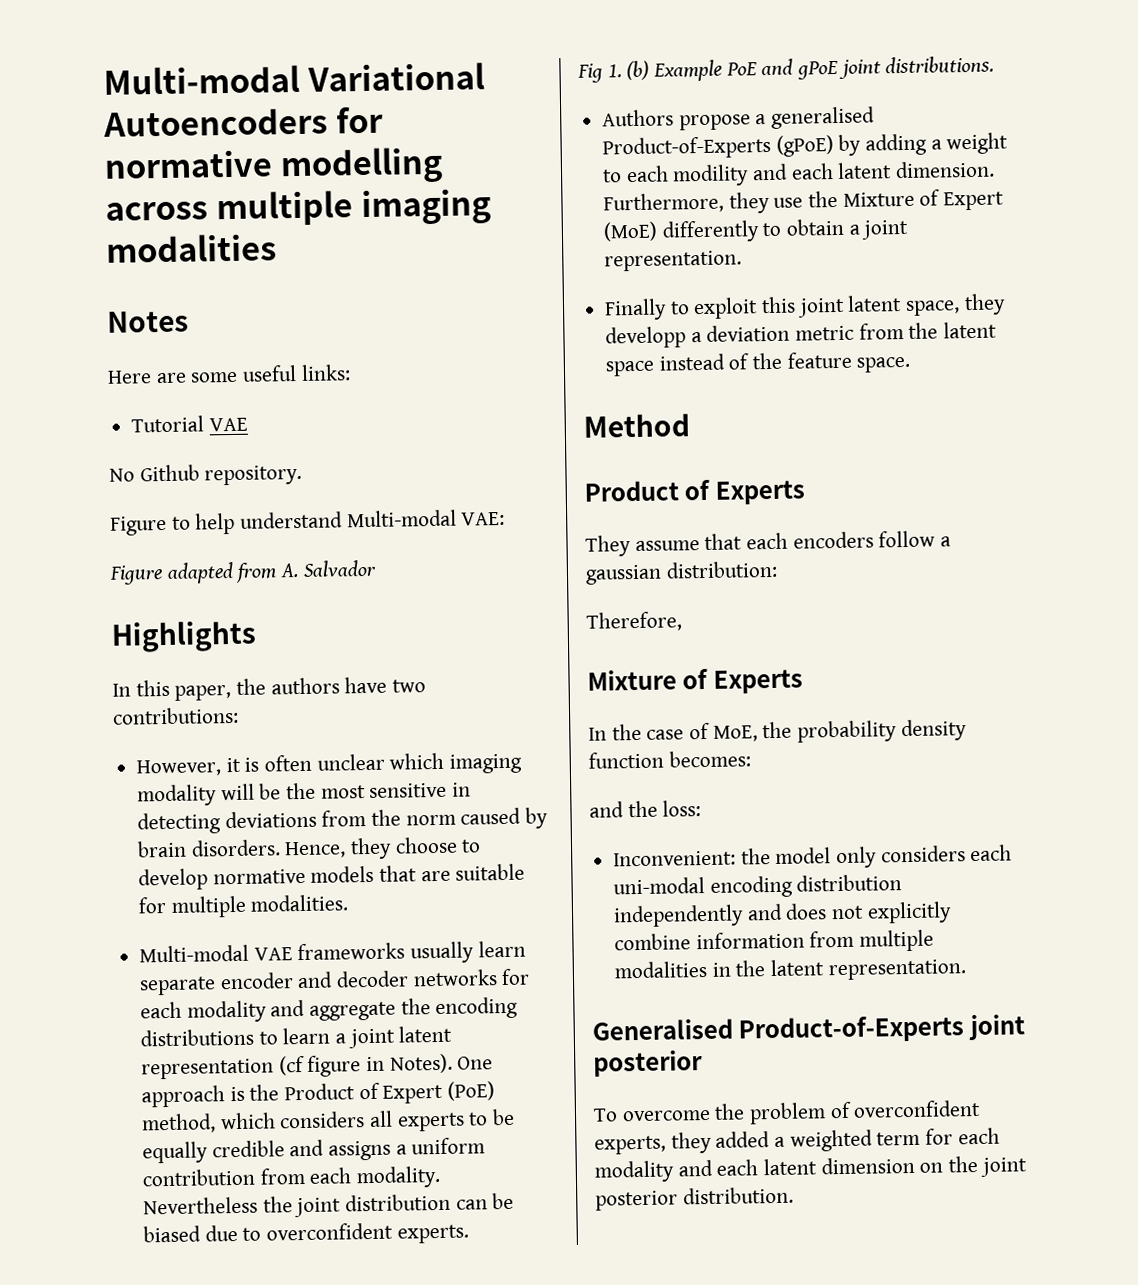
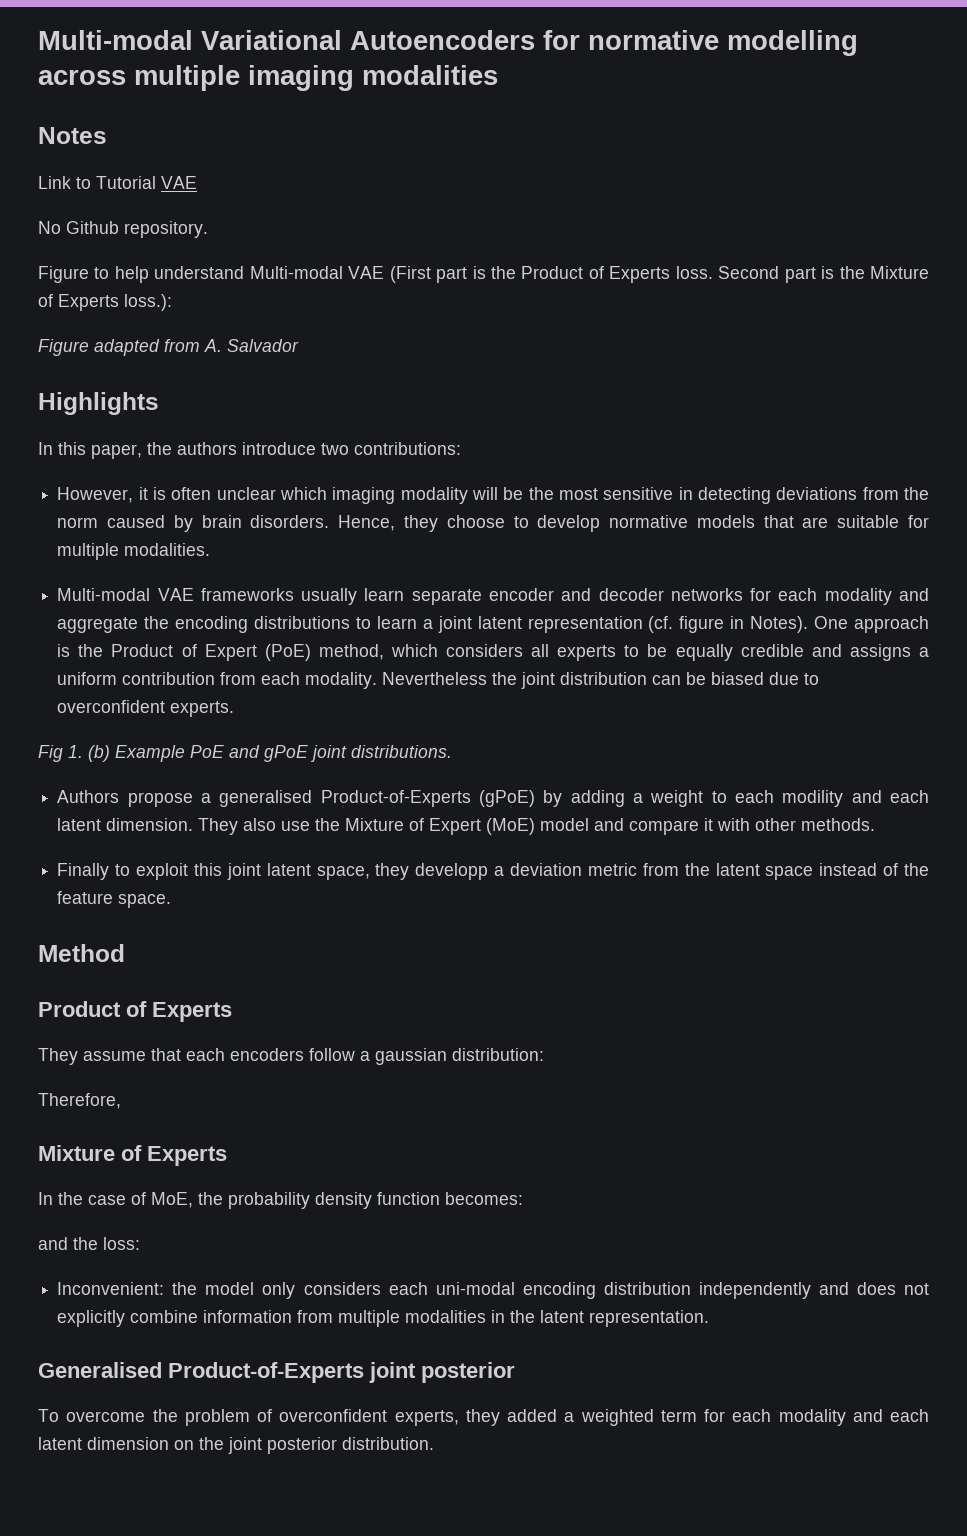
[107,364,351,384] Here are some useful links: // -> [38,176,91,189] Link to
[461,511,506,526] VAE: -> [348,266,930,283] [38,294,172,311] VAE (First part is the Product of Experts loss. Second part is the Mixture of Experts loss.):
[344,676,388,694] have -> [242,442,316,455] introduce
[278,1055,305,1076] (cf -> [648,616,674,633] (cf.
[603,191,770,214] Furthermore, they -> [198,818,277,835] They also
[661,218,910,243] [604,250,743,272] differently to obtain a joint representation. -> [540,818,876,835] model and compare it with other methods.

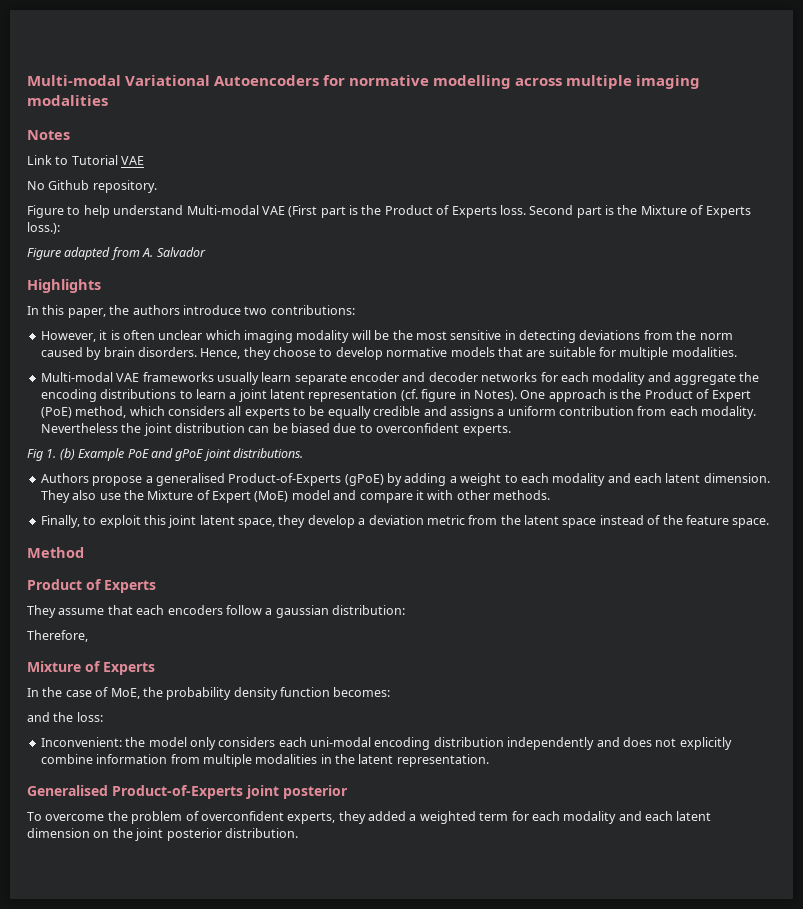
[782,790,844,807] modility -> [552,473,606,486] modality
[57,863,110,880] Finally -> [40,515,80,528] Finally,
[415,863,489,880] developp -> [307,515,355,528] develop

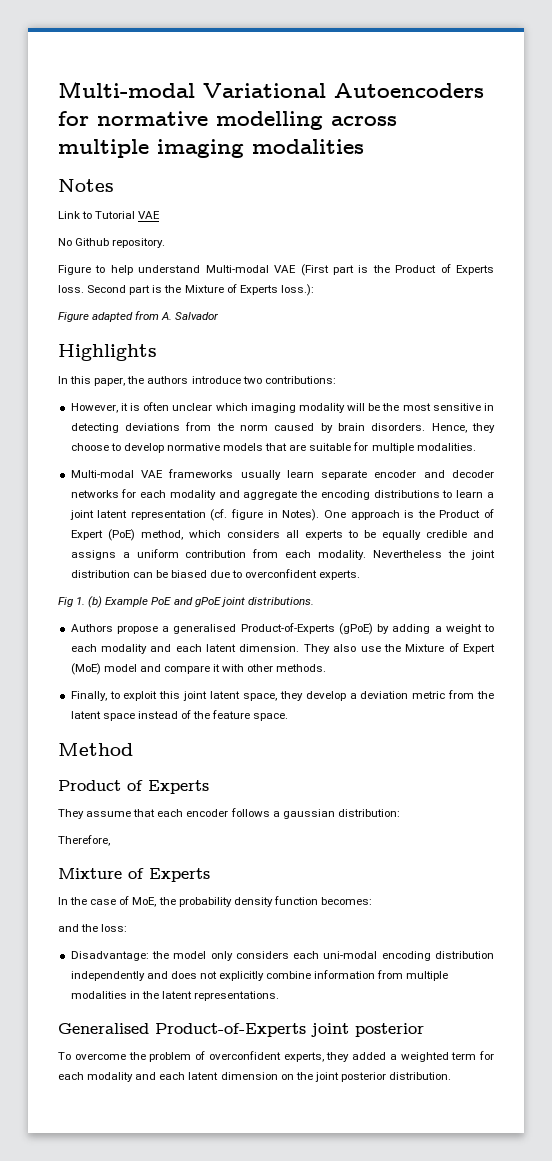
[167,605,262,615] encoders follow -> [186,808,270,817] encoder follows
[40,737,122,747] Inconvenient: -> [70,951,149,961] Disadvantage:
[396,754,489,767] representation. -> [194,991,280,1001] representations.

